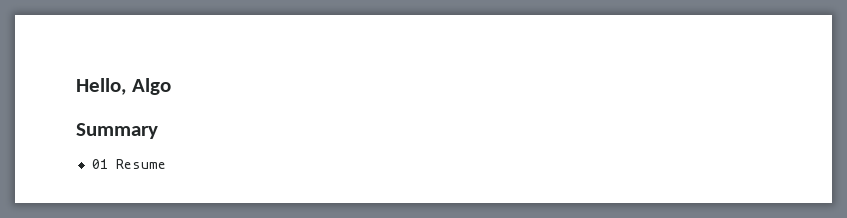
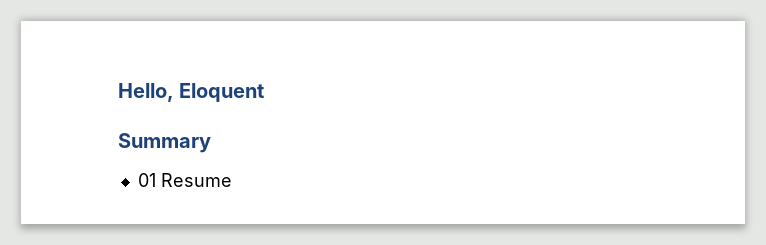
[131,78,171,95] Algo -> [179,83,265,102] Eloquent

